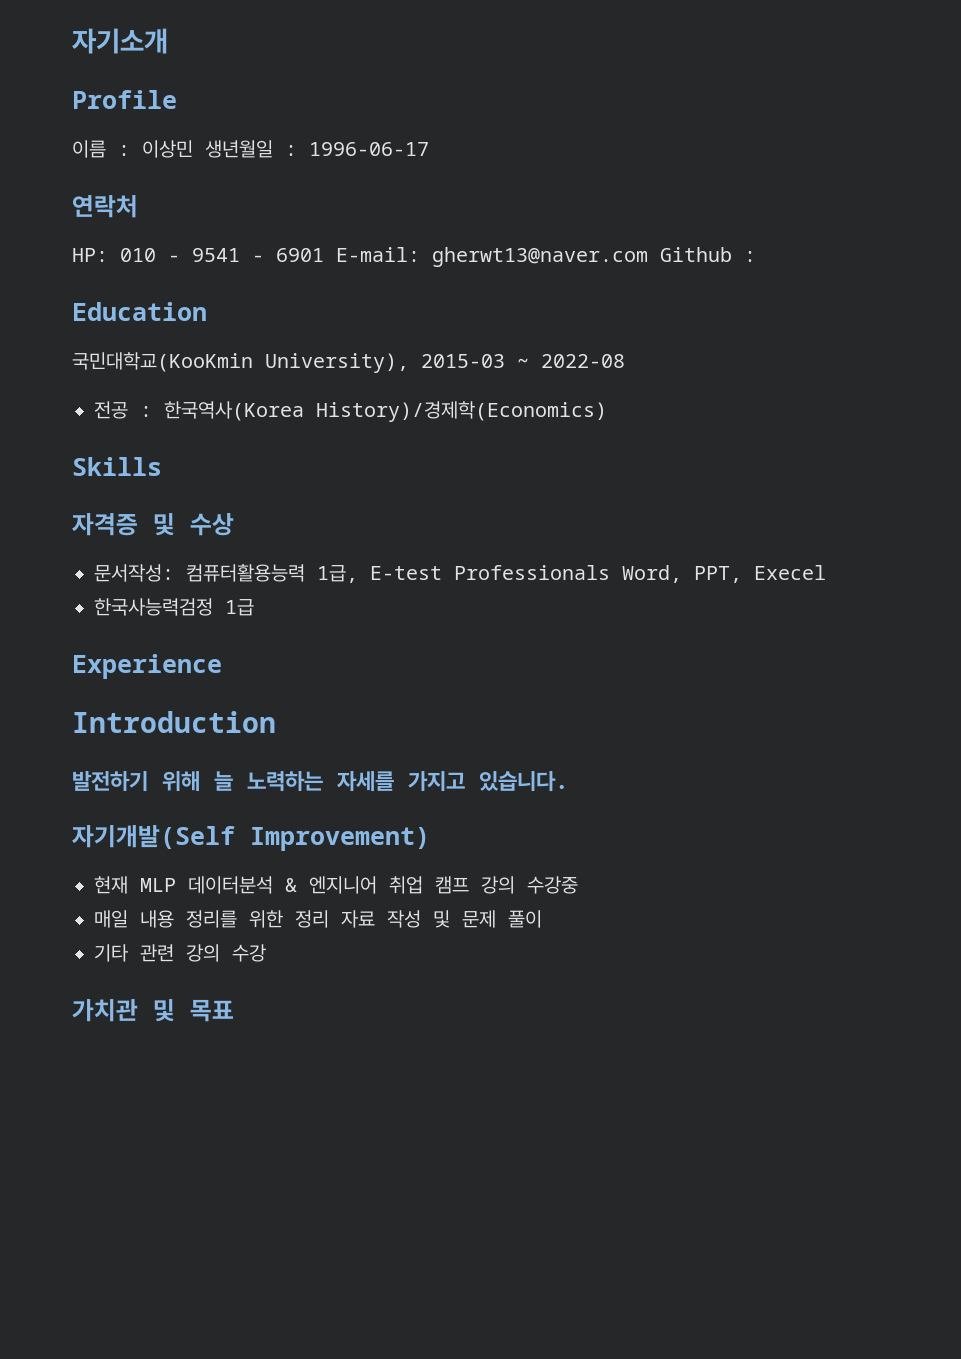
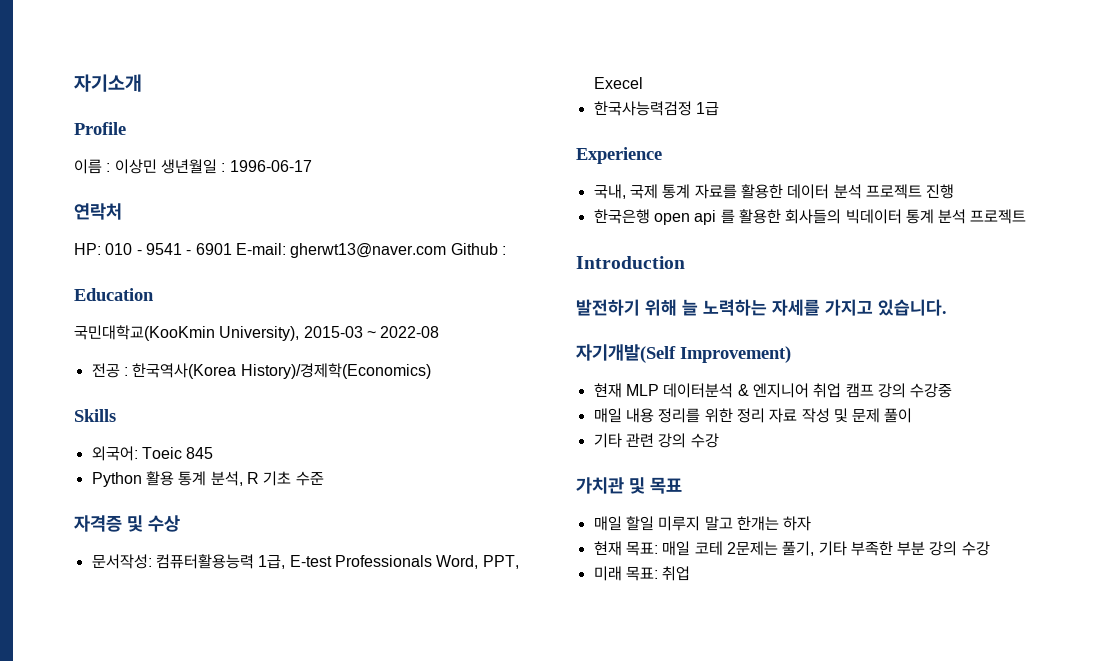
(162, 466) none -> [91,446,214,461] [91,471,324,487] // 외국어: Toeic 845 // Python 활용 통계 분석, R 기초 수준
(222, 666) none -> [593,184,955,199] [593,209,1027,225] // 국내, 국제 통계 자료를 활용한 데이터 분석 프로젝트 진행 // 한국은행 open api 를 활용한 회사들의 빅데이터 통계 분석 프로젝트
(234, 1010) none -> [593,516,812,531] [593,541,990,556] [593,566,691,581] // 매일 할일 미루지 말고 한개는 하자 // 현재 목표: 매일 코테 2문제는 풀기, 기타 부족한 부분 강의 수강 // 미래 목표: 취업

